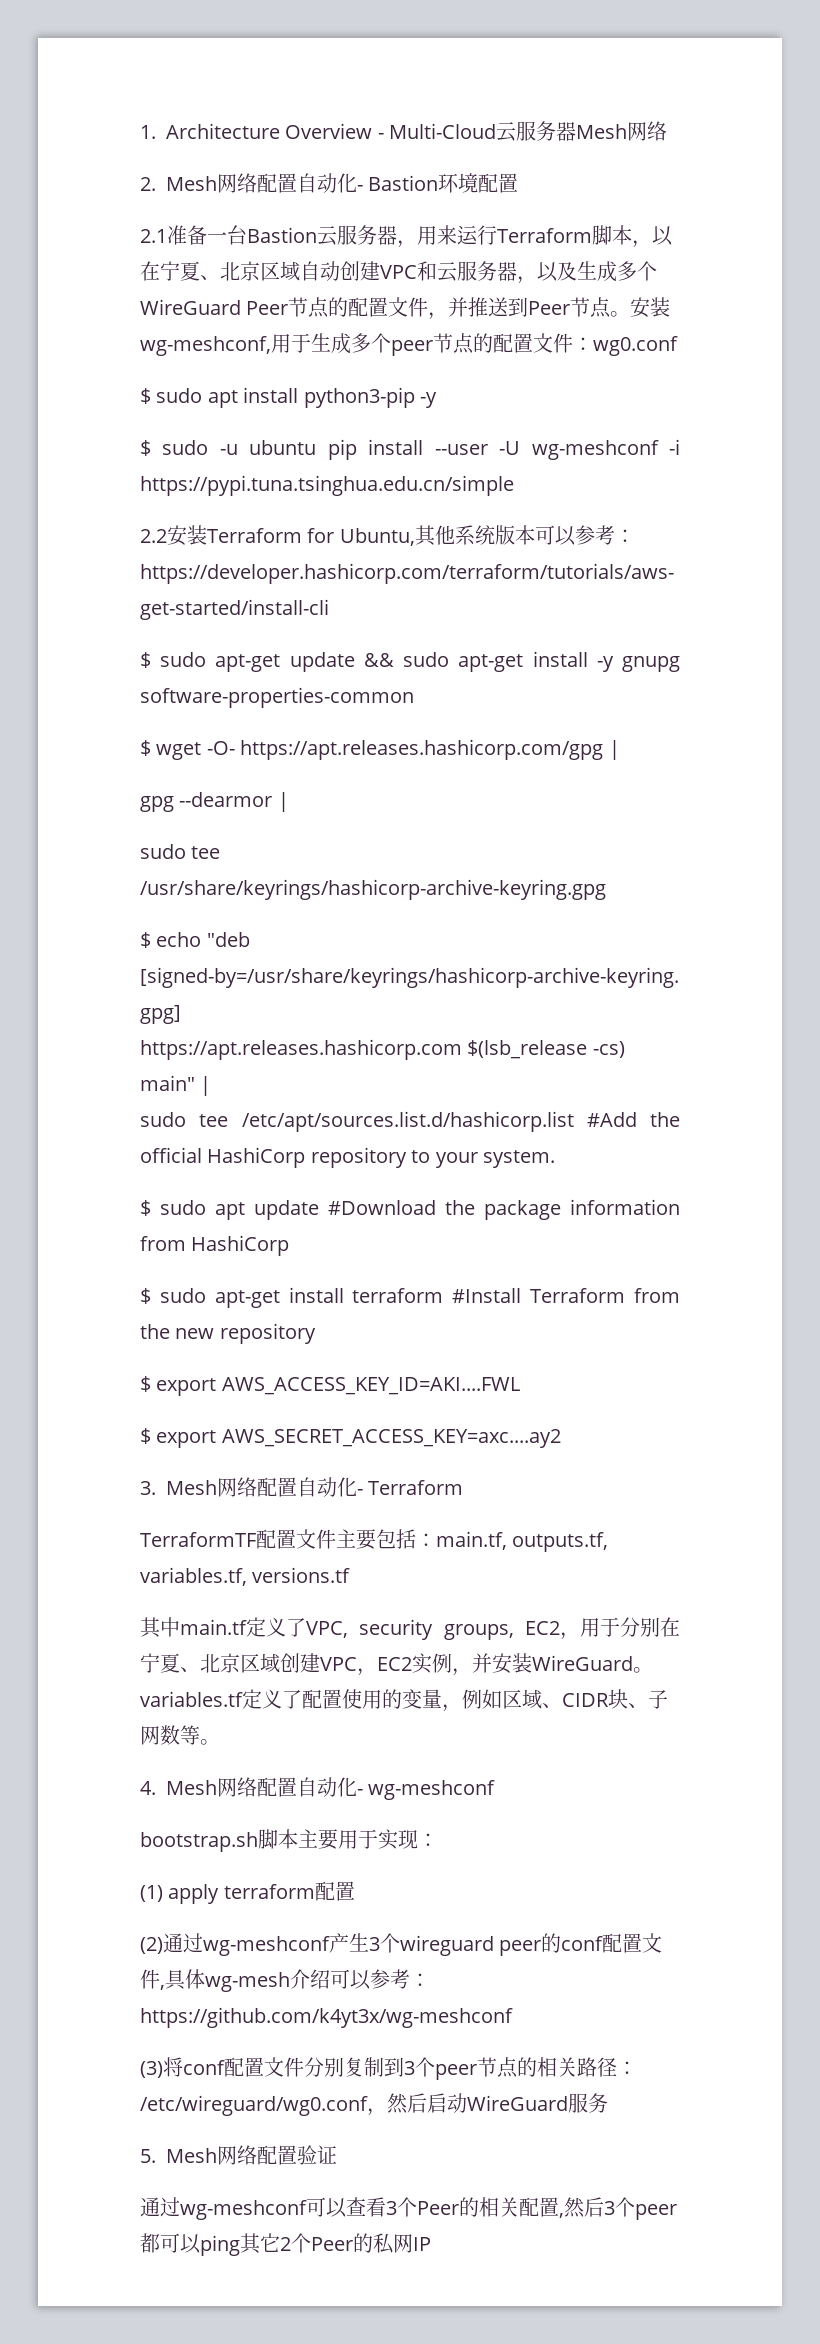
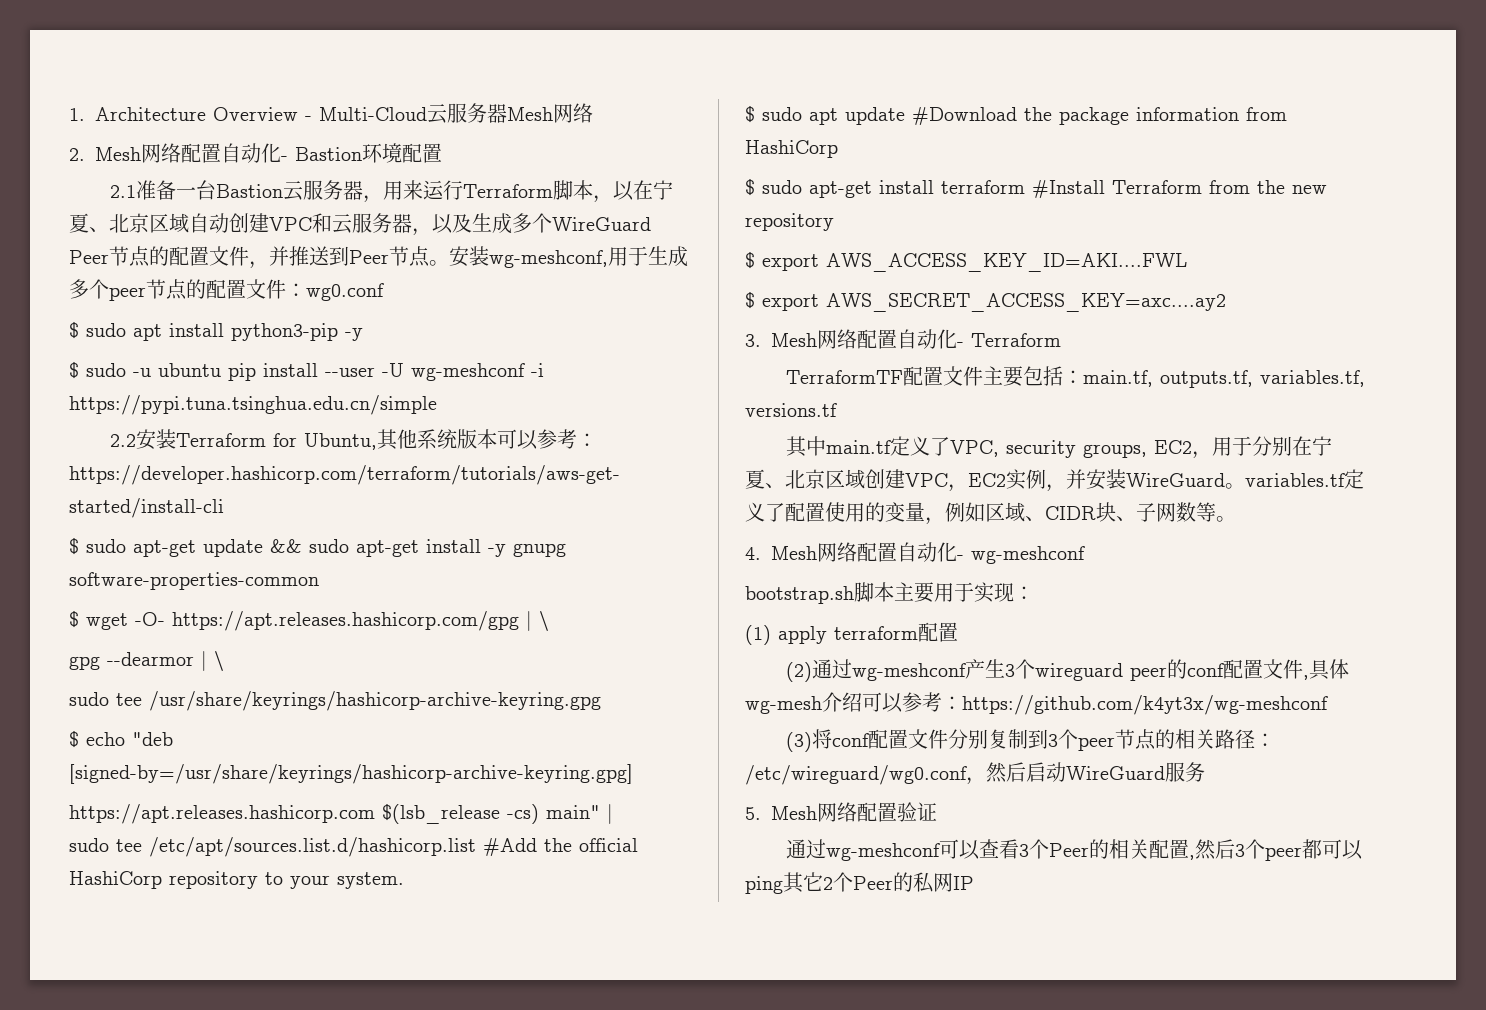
(620, 750) none -> [539,611,549,631] \
(289, 802) none -> [214,651,224,671] \

